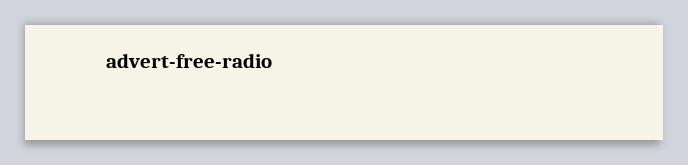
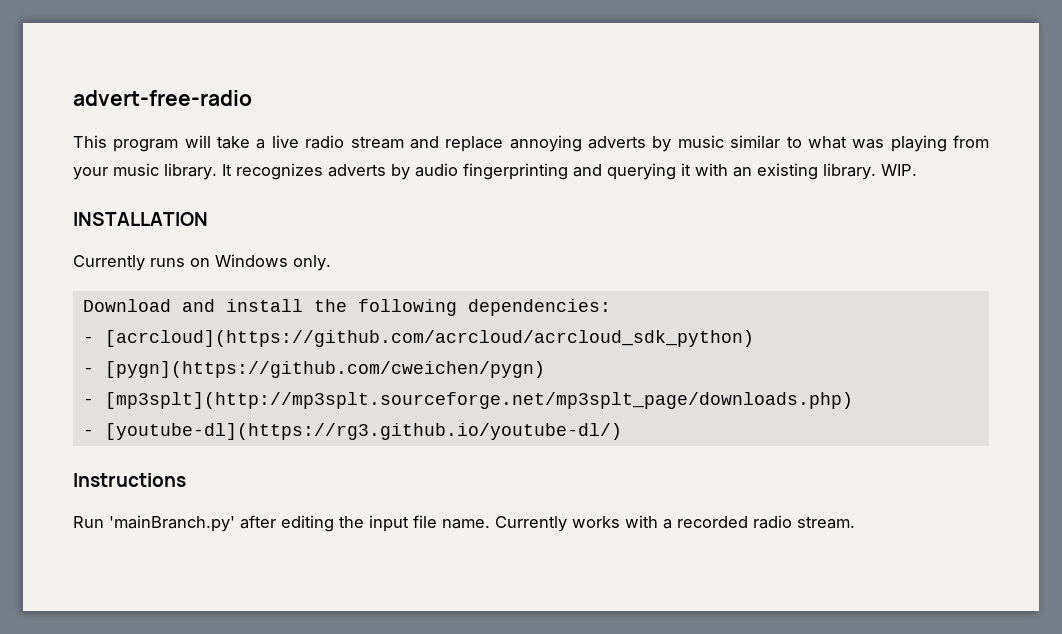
(272, 60) none -> [73,135,989,152] [73,163,917,180] [73,212,208,226] [73,254,331,271] [82,299,611,316] [82,330,754,347] [82,361,545,378] [82,392,853,409] [82,423,622,440] [73,473,186,487] [73,515,855,532] // This program will take a live radio stream and replace annoying adverts by music similar to what was playing from your music library. It recognizes adverts by audio fingerprinting and querying it with an existing library. WIP. // INSTALLATION // Currently runs on Windows only. // Download and install the following dependencies: // - [acrcloud](https://github.com/acrcloud/acrcloud_sdk_python) // - [pygn](https://github.com/cweichen/pygn) // - [mp3splt](http://mp3splt.sourceforge.net/mp3splt_page/downloads.php) // - [youtube-dl](https://rg3.github.io/youtube-dl/) // Instructions // Run 'mainBranch.py' after editing the input file name. Currently works with a recorded radio stream.

